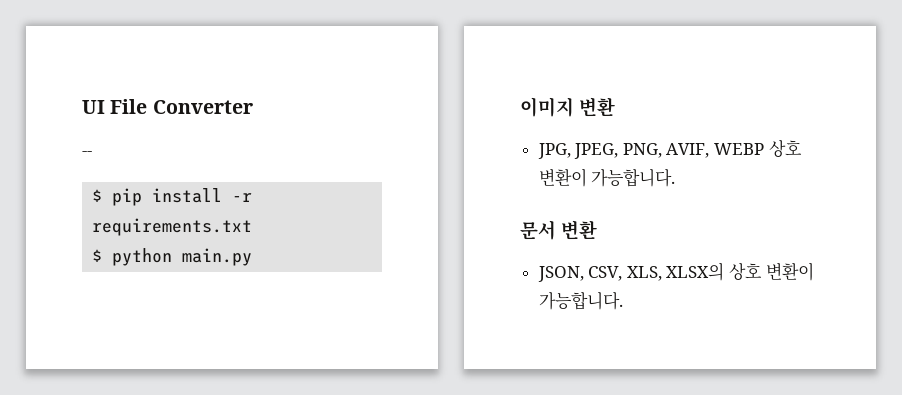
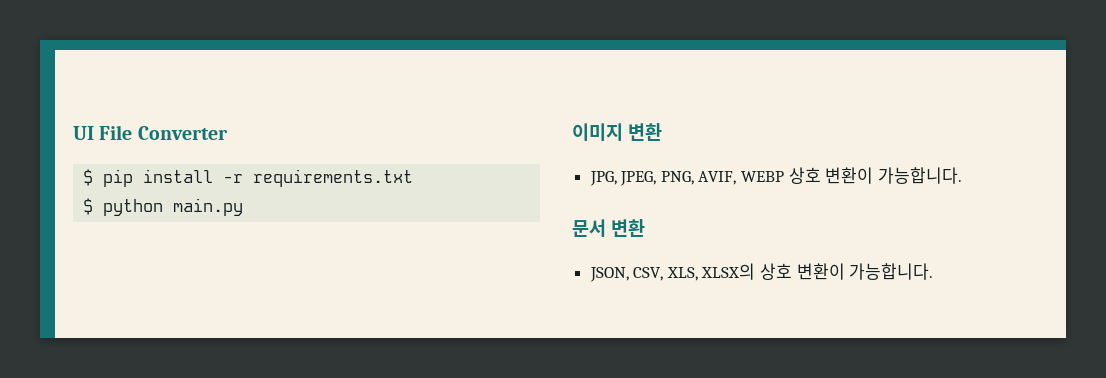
[82,151,92,156] // -- -> (228, 133) none

